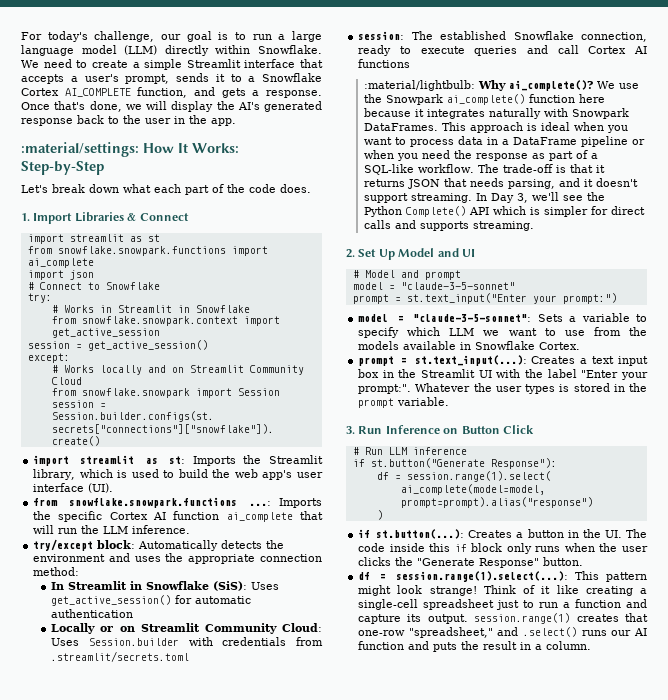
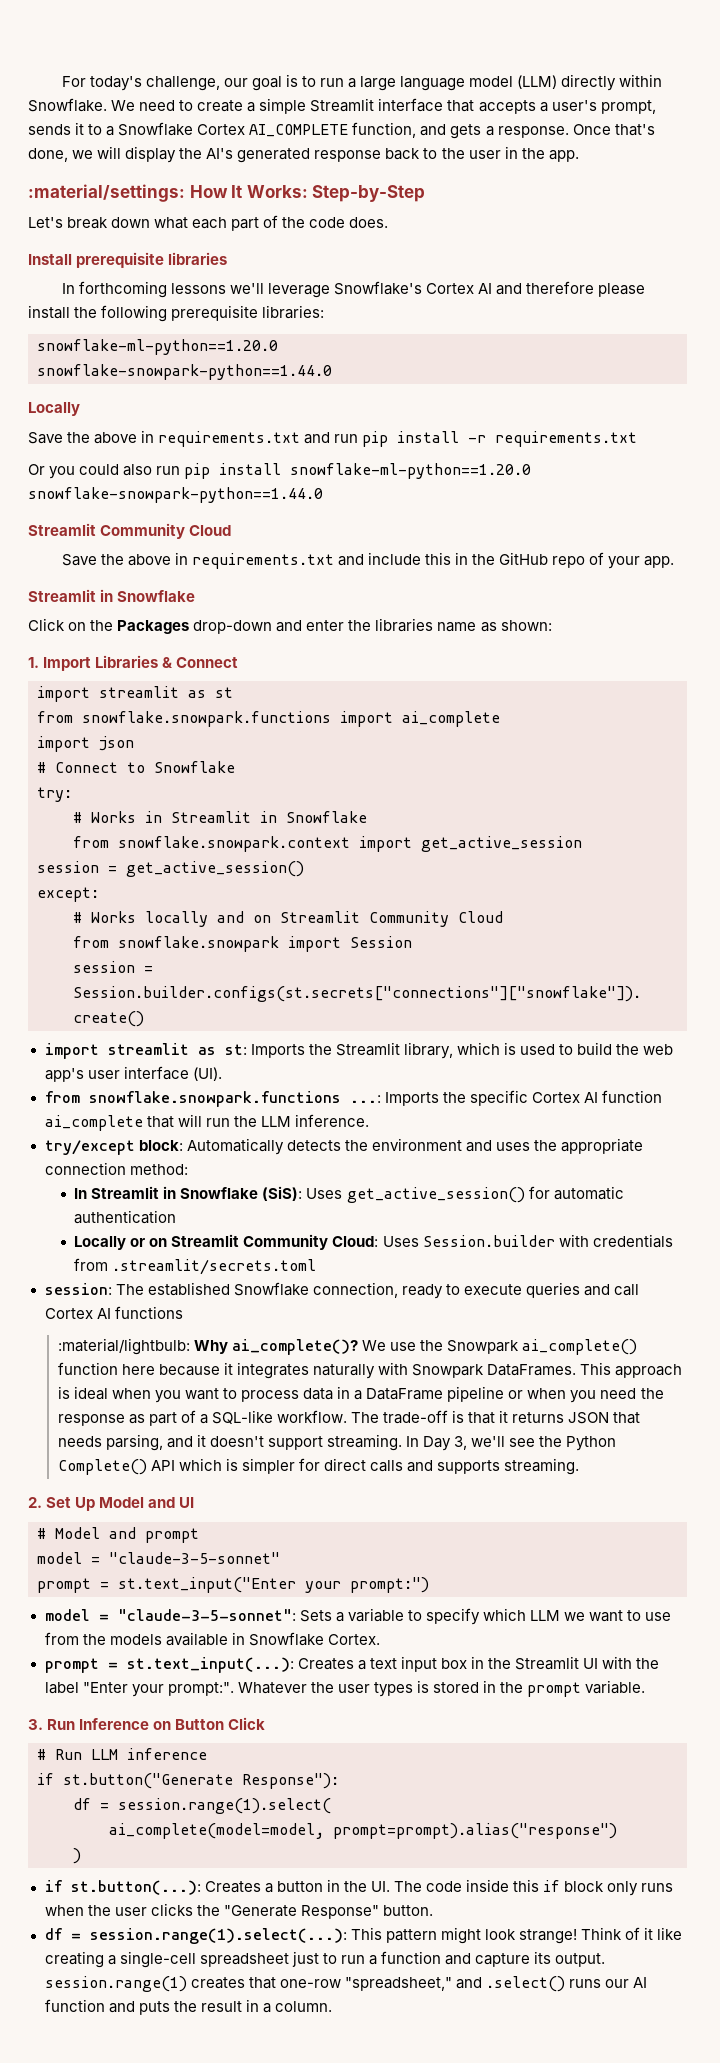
(311, 188) none -> [28,252,228,268] [61,281,646,298] [28,305,325,322] [37,339,278,355] [37,364,332,380] [28,402,80,416] [28,430,638,447] [28,463,532,479] [28,487,323,503] [28,523,232,539] [61,552,675,569] [28,589,196,602] [28,618,552,634] // Install prerequisite libraries // In forthcoming lessons we'll leverage Snowflake's Cortex AI and therefore please install the following prerequisite libraries: // snowflake-ml-python==1.20.0 // snowflake-snowpark-python==1.44.0 // Locally // Save the above in requirements.txt and run pip install -r requirements.txt // Or you could also run pip install snowflake-ml-python==1.20.0 snowflake-snowpark-python==1.44.0 // Streamlit Community Cloud // Save the above in requirements.txt and include this in the GitHub repo of your app. // Streamlit in Snowflake // Click on the Packages drop-down and enter the libraries name as shown:

